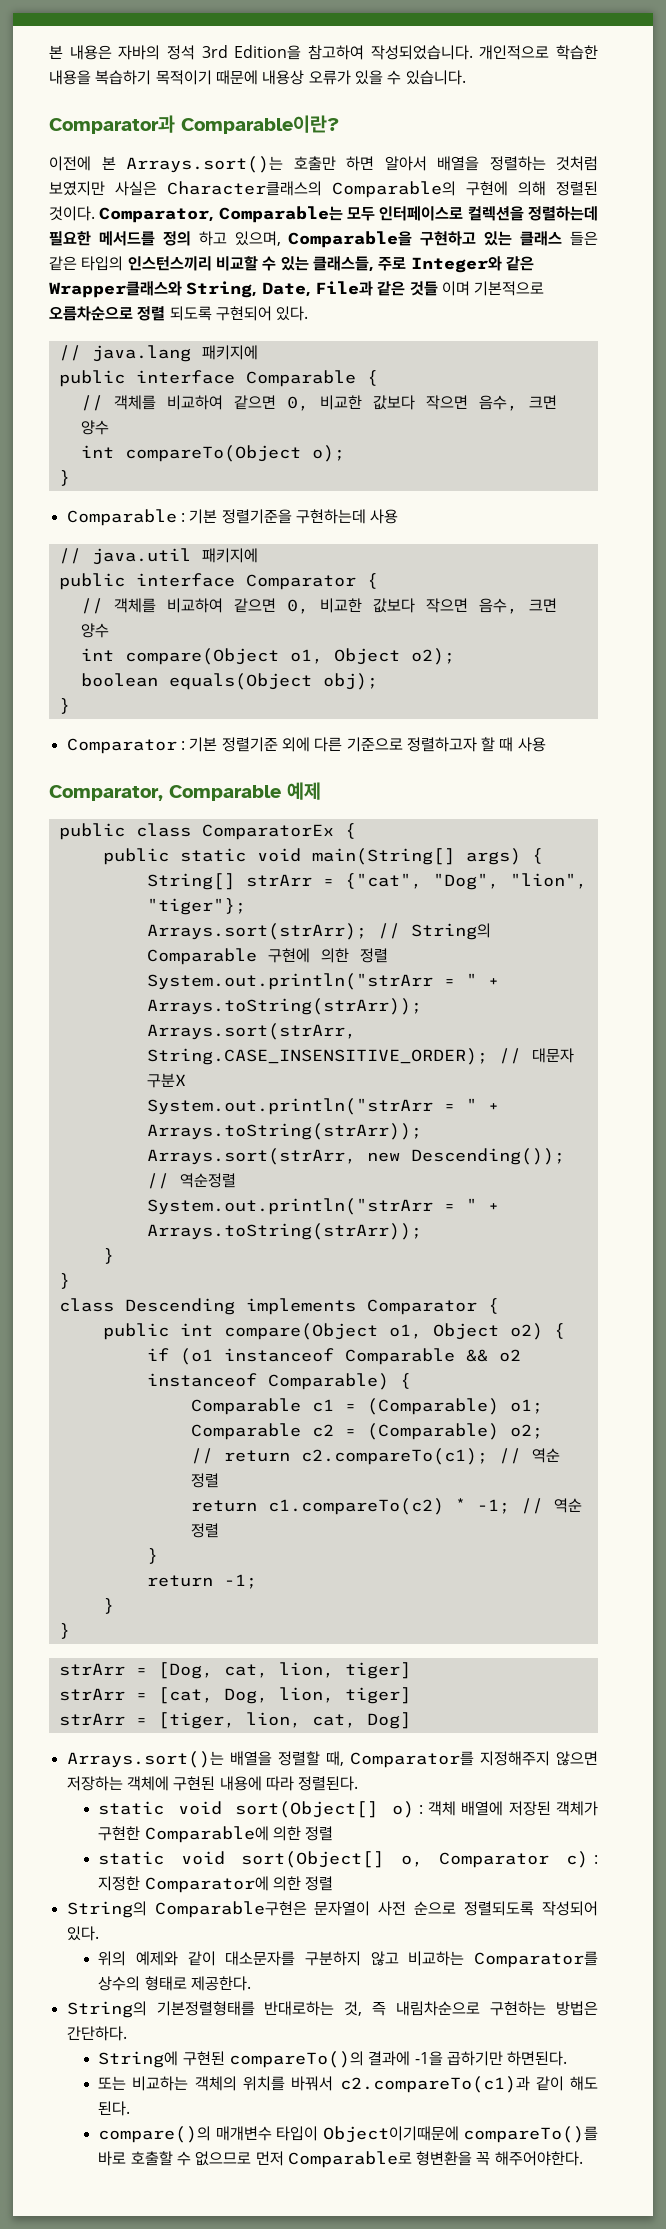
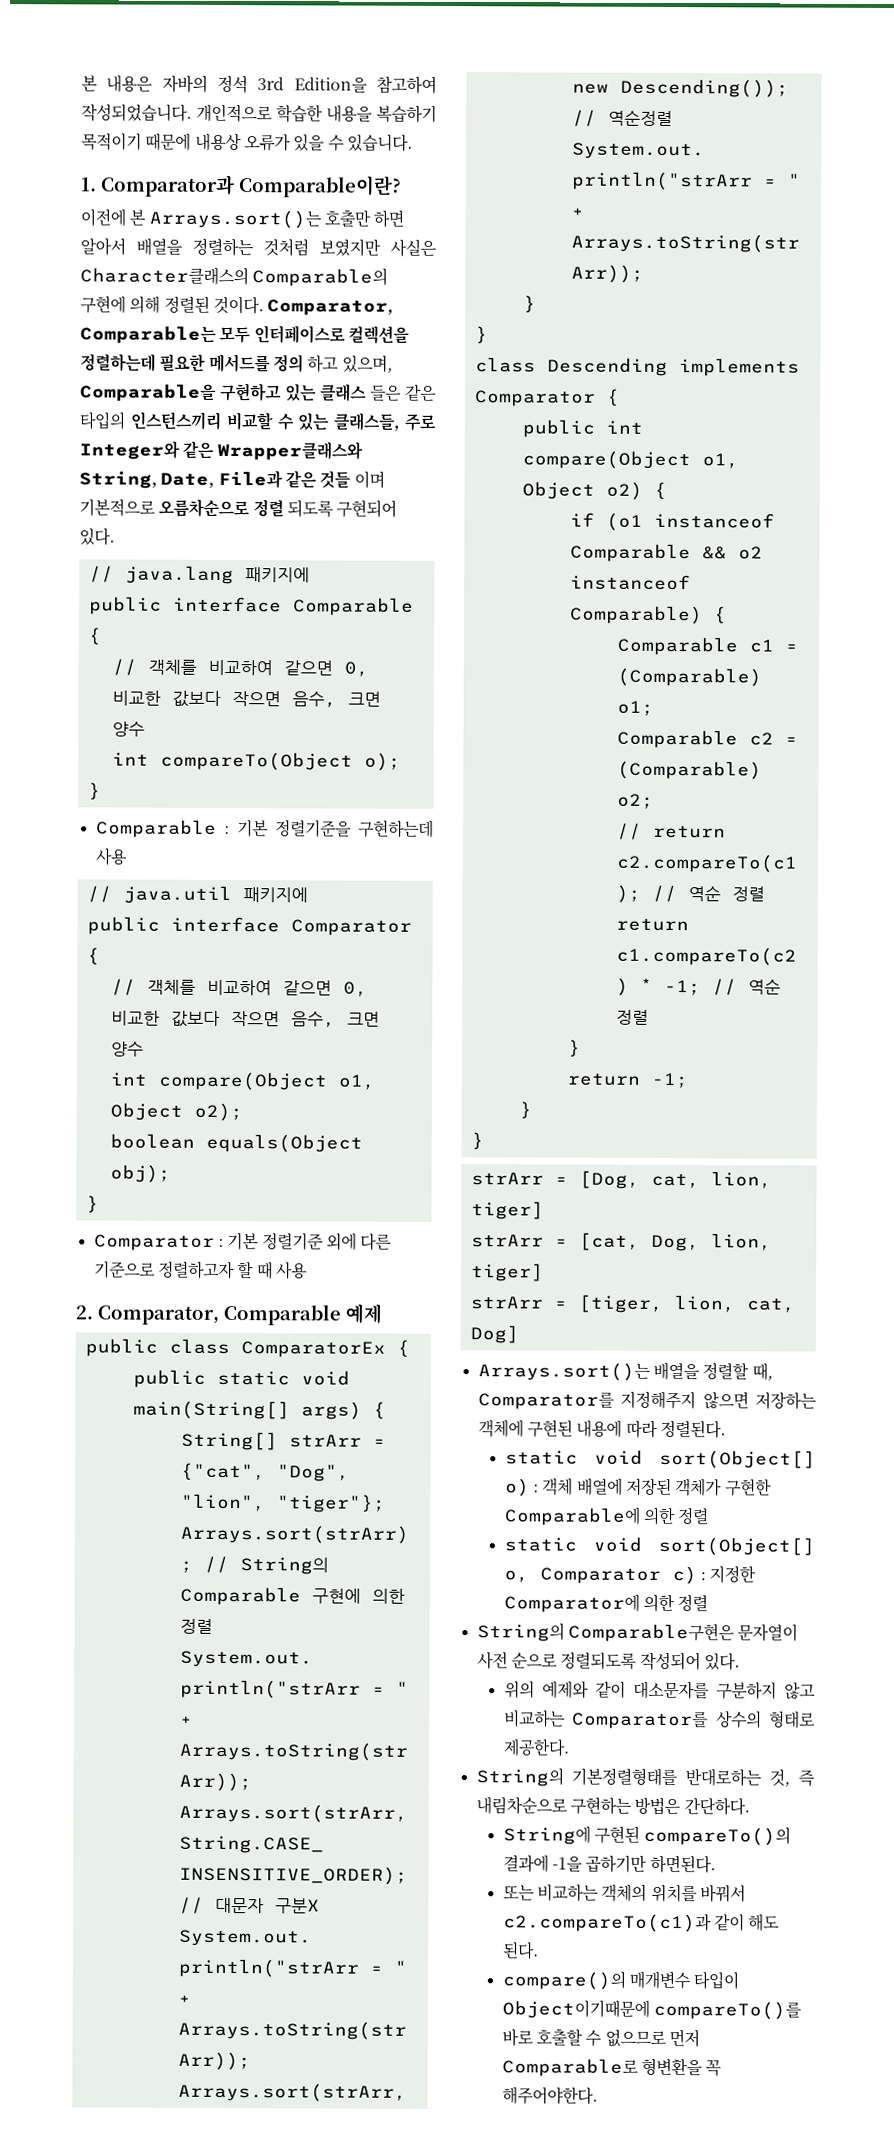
(466, 77) none -> [81,177,97,192] 1.
(546, 744) none -> [75,1305,93,1320] 2.

